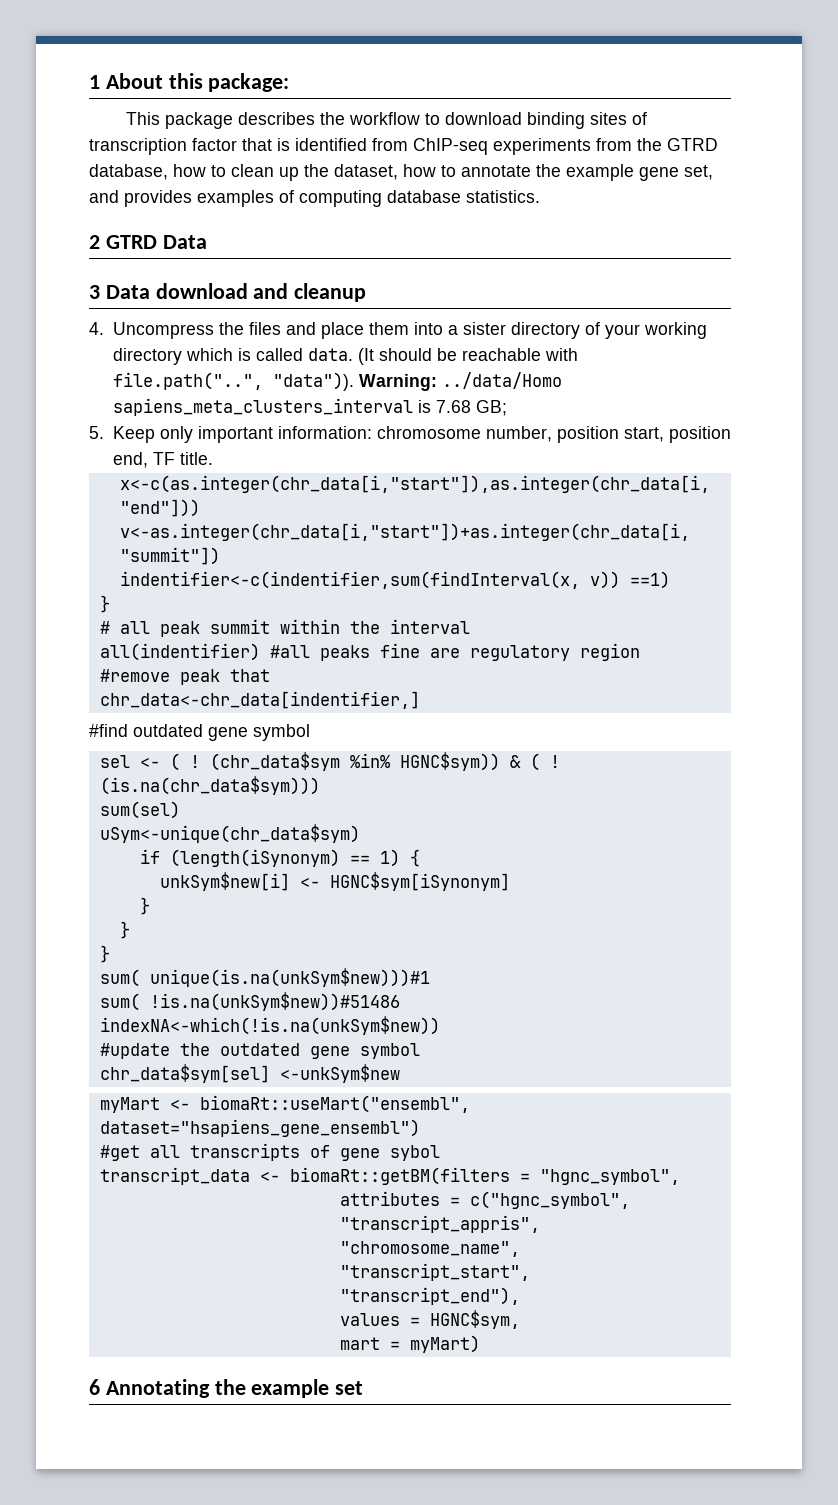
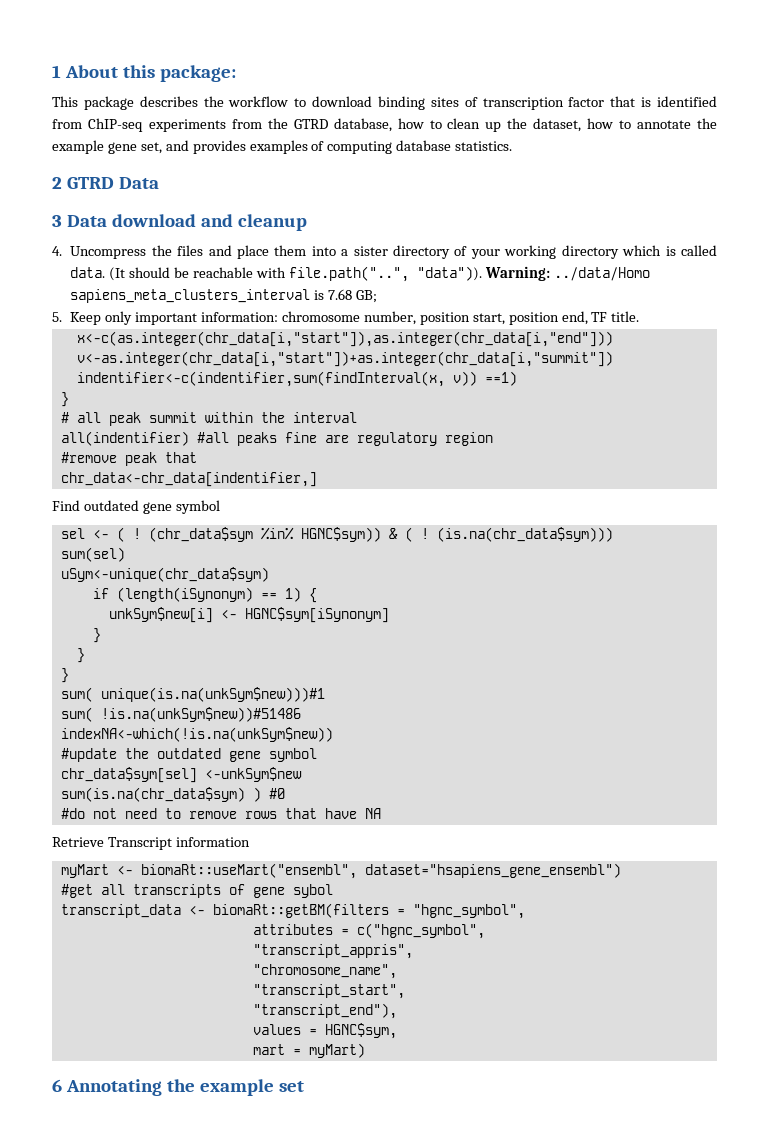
[89,724,128,737] #find -> [52,500,80,511] Find
(400, 1073) none -> [60,787,285,802] [60,808,381,819] [52,837,250,850] // sum(is.na(chr_data$sym) ) #0 // #do not need to remove rows that have NA // Retrieve Transcript information

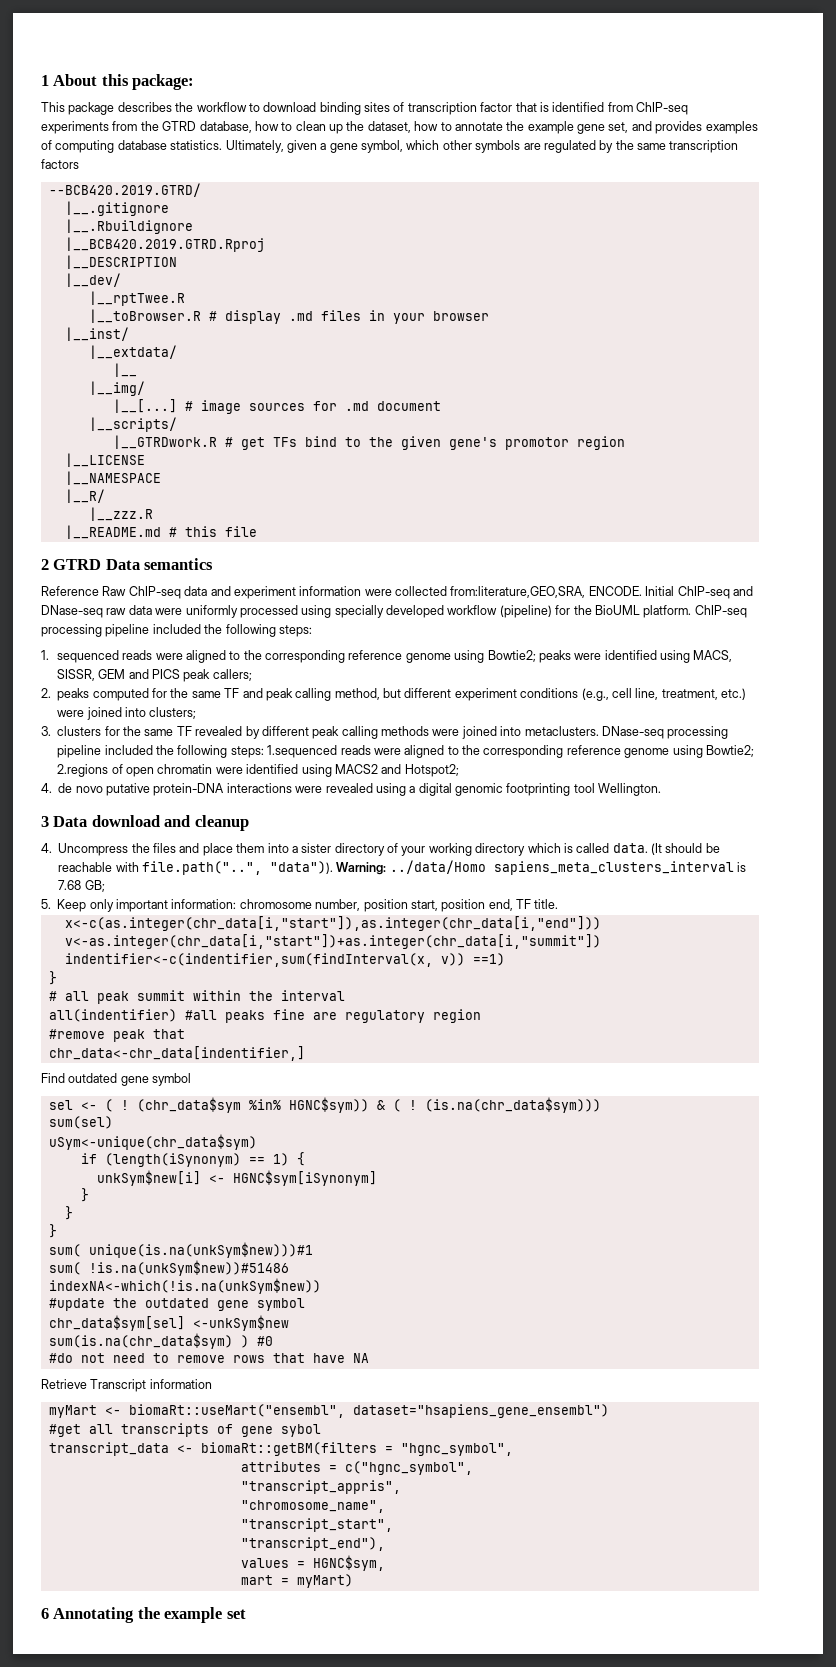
[52,177,159,189] // 2 GTRD Data -> [225,140,739,153] [41,159,79,169] [48,183,201,197] [64,201,169,216] [64,219,193,234] [64,237,265,252] [64,255,177,269] [64,273,121,287] [88,291,185,306] [88,309,489,324] [64,327,129,341] [88,345,177,359] [112,363,137,377] [88,381,145,396] [112,399,441,414] [88,417,177,432] [112,435,625,450] [64,453,145,467] [64,471,161,485] [64,489,105,503] [88,507,153,521] [64,525,257,539] [41,558,214,570] [41,586,753,599] [41,605,747,618] [41,624,312,637] [41,650,733,663] [56,669,252,682] [41,688,746,701] [57,707,197,720] [41,726,729,739] [57,745,754,758] [57,764,459,777] [41,783,662,796] Ultimately, given a gene symbol, which other symbols are regulated by the same transcription factors // --BCB420.2019.GTRD/ // |__.gitignore // |__.Rbuildignore // |__BCB420.2019.GTRD.Rproj // |__DESCRIPTION // |__dev/ // |__rptTwee.R // |__toBrowser.R # display .md files in your browser // |__inst/ // |__extdata/ // |__ // |__img/ // |__[...] # image sources for .md document // |__scripts/ // |__GTRDwork.R # get TFs bind to the given gene's promotor region // |__LICENSE // |__NAMESPACE // |__R/ // |__zzz.R // |__README.md # this file // 2 GTRD Data semantics // Reference Raw ChIP-seq data and experiment information were collected from:literature,GEO,SRA, ENCODE. Initial ChIP-seq and DNase-seq raw data were uniformly processed using specially developed workflow (pipeline) for the BioUML platform. ChIP-seq processing pipeline included the following steps: // 1. sequenced reads were aligned to the corresponding reference genome using Bowtie2; peaks were identified using MACS, SISSR, GEM and PICS peak callers; // 2. peaks computed for the same TF and peak calling method, but different experiment conditions (e.g., cell line, treatment, etc.) were joined into clusters; // 3. clusters for the same TF revealed by different peak calling methods were joined into metaclusters. DNase-seq processing pipeline included the following steps: 1.sequenced reads were aligned to the corresponding reference genome using Bowtie2; 2.regions of open chromatin were identified using MACS2 and Hotspot2; // 4. de novo putative protein-DNA interactions were revealed using a digital genomic footprinting tool Wellington.

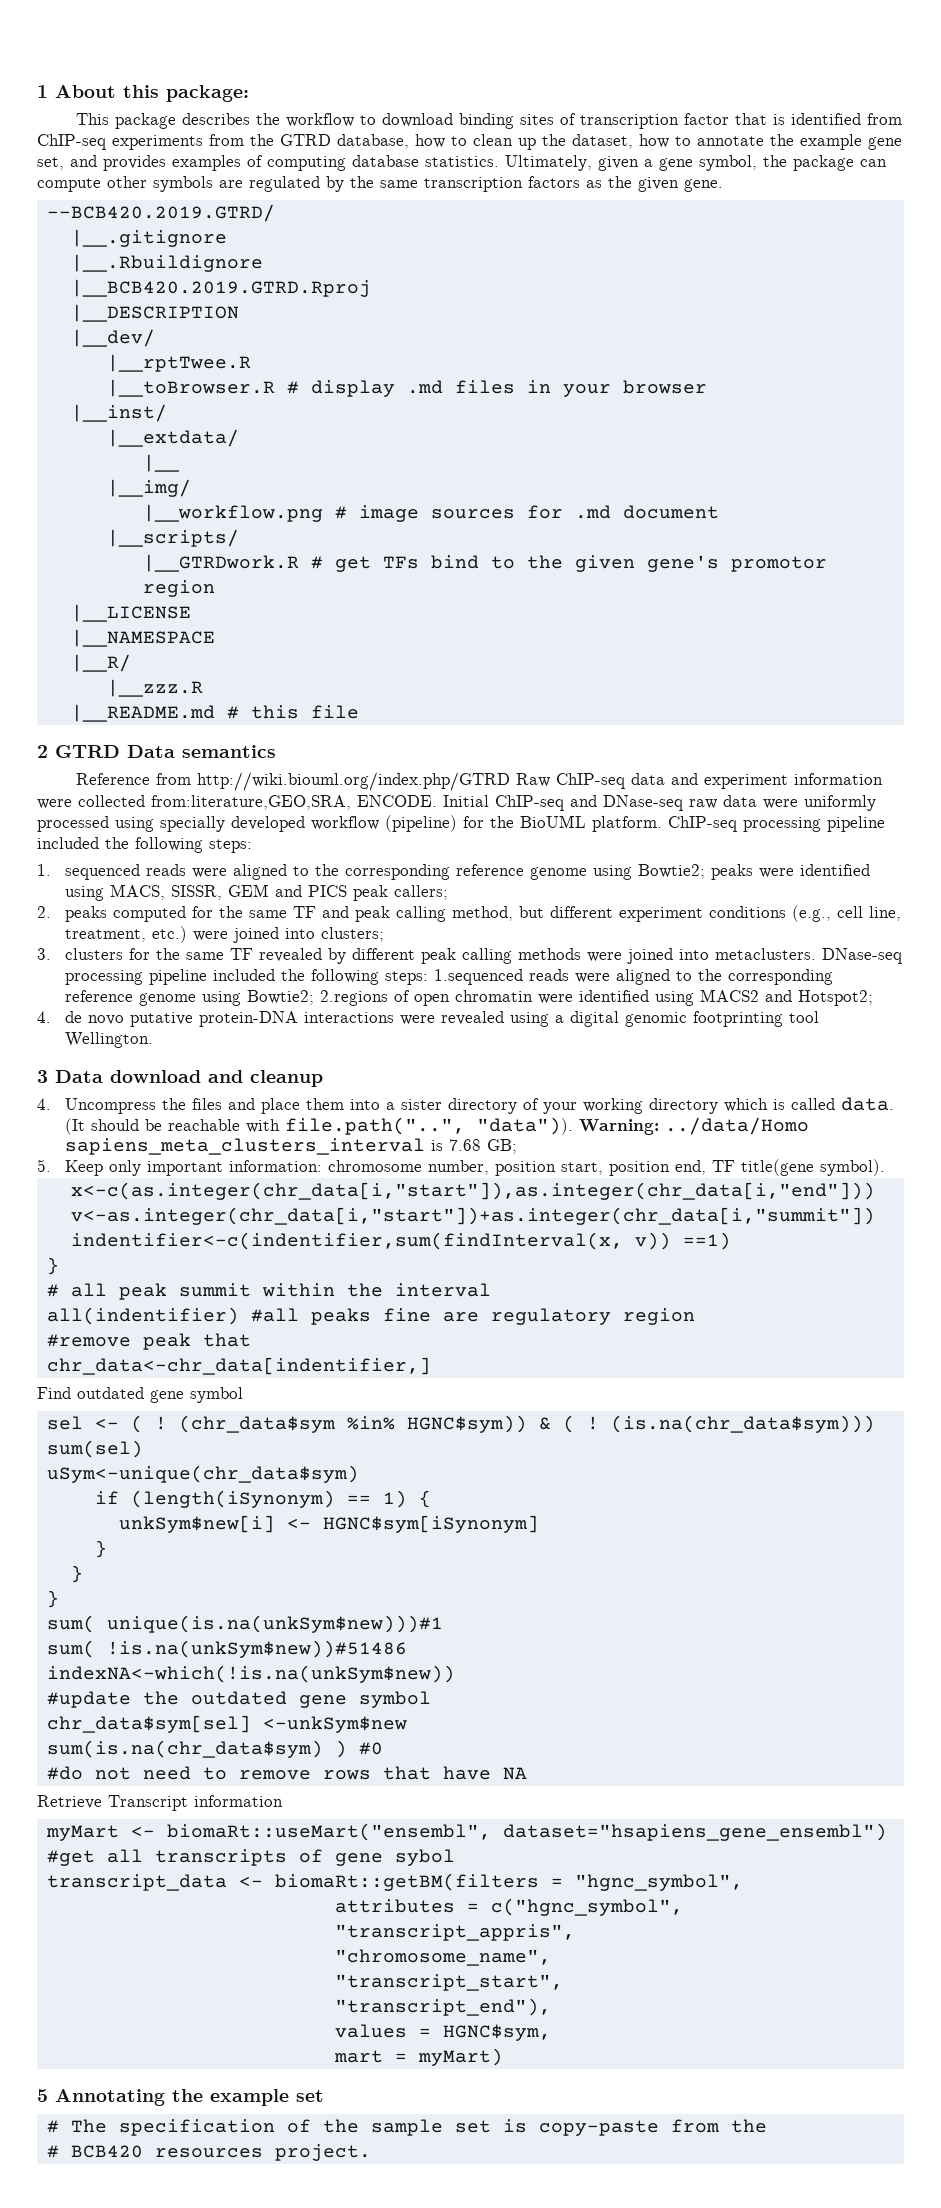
[406,140,440,150] which -> [763,155,887,171] [37,178,101,192] the package can compute
(79, 164) none -> [586,176,723,192] as the given gene.
[112,399,177,413] |__[...] -> [142,504,323,522] |__workflow.png
(99, 591) none -> [155,772,510,791] from http://wiki.biouml.org/index.php/GTRD
[534,899,559,909] title. -> [741,1159,886,1176] title(gene symbol).
[41,1608,49,1619] 6 -> [37,2089,48,2102] 5
(246, 1614) none -> [46,2119,767,2136] [46,2144,371,2161] // # The specification of the sample set is copy-paste from the // # BCB420 resources project.

